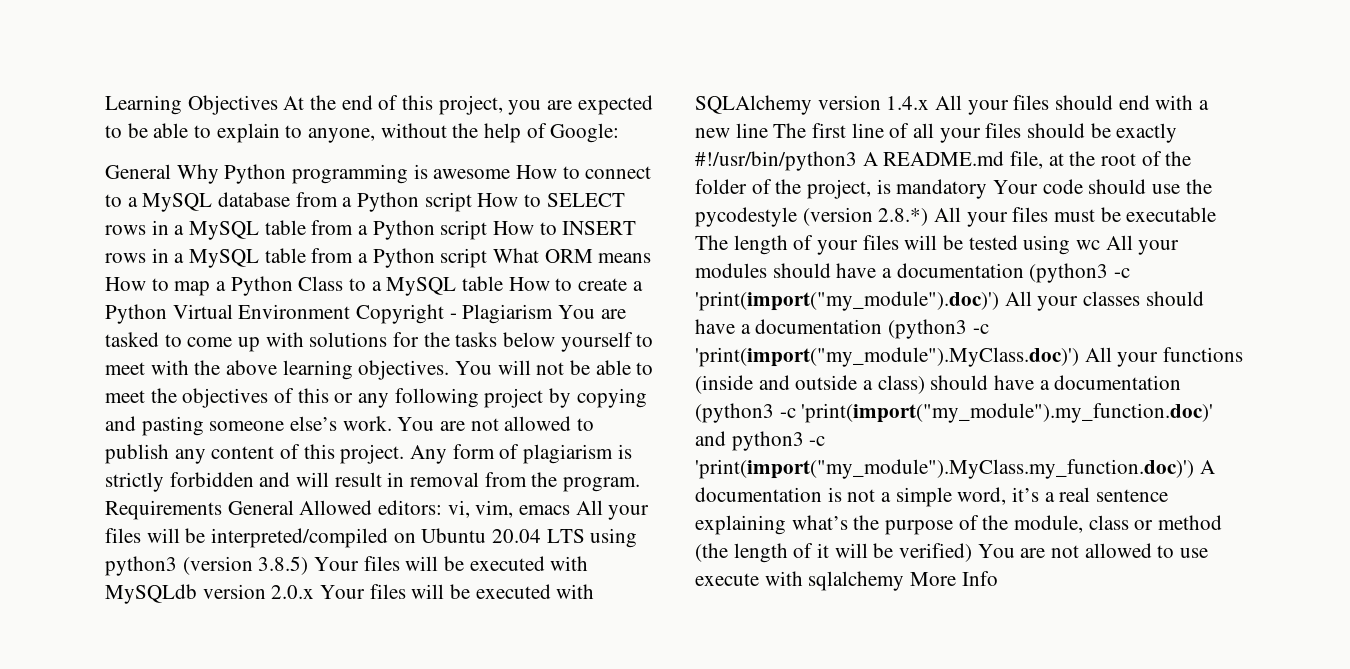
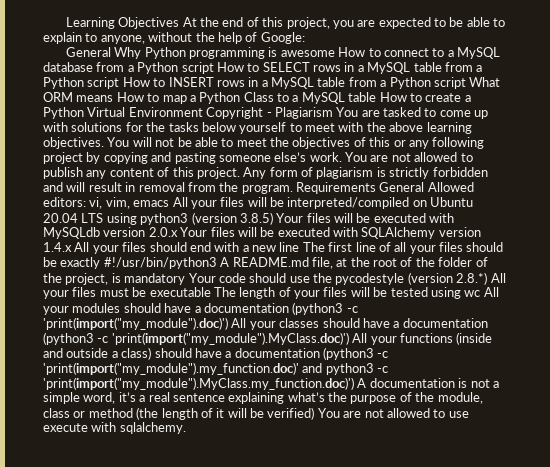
[808,571,998,591] sqlalchemy More Info -> [119,422,186,434] sqlalchemy.

